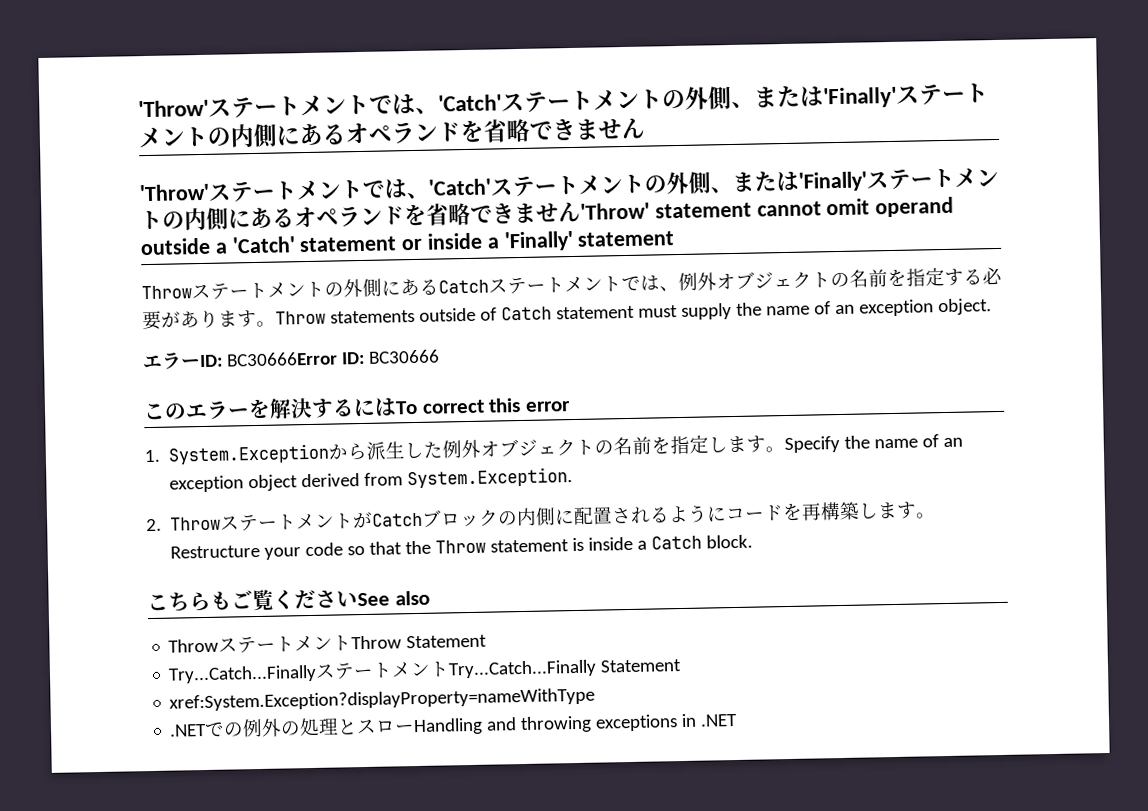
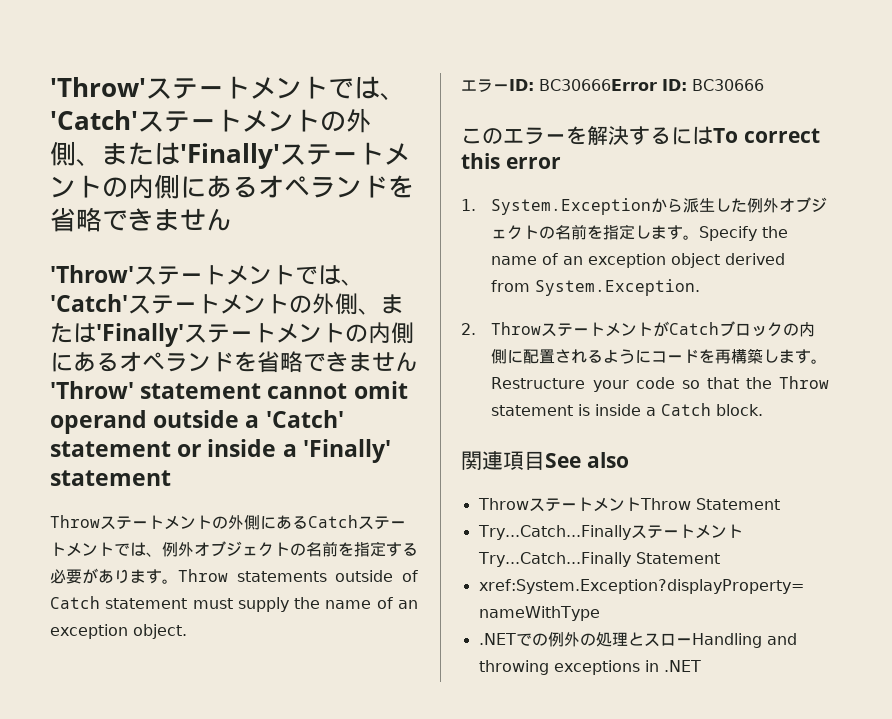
[147,589,358,612] こちらもご覧ください -> [461,451,545,470] 関連項目

